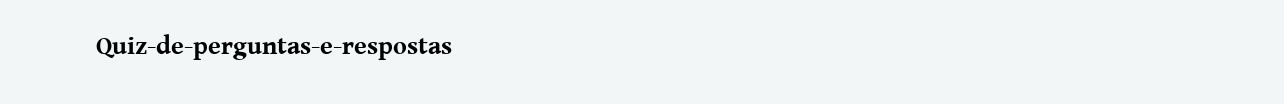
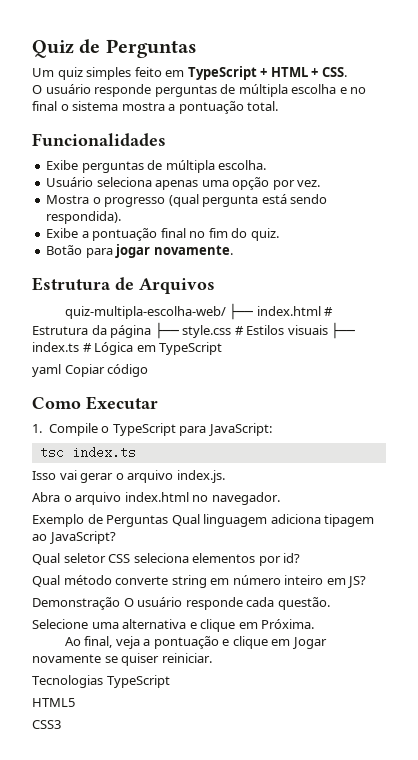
[96,34,452,60] Quiz-de-perguntas-e-respostas -> [32,39,197,58] [32,66,347,80] [32,84,367,97] [32,101,279,114] [32,133,166,146] [46,160,267,173] [46,177,321,190] [46,194,328,207] [46,211,122,224] [46,228,279,241] [46,244,233,258] [32,277,215,294] [64,303,334,320] [32,322,356,339] [32,342,223,355] [32,364,149,377] [32,396,158,410] [32,423,272,436] [39,446,136,459] [32,470,225,483] [32,492,280,505] [32,514,375,527] [32,531,116,544] [32,553,301,566] [32,575,367,588] [32,597,330,610] [32,619,315,632] [64,636,327,649] [32,653,212,666] [32,675,170,688] [32,698,75,707] [32,720,61,729] Quiz de Perguntas // Um quiz simples feito em TypeScript + HTML + CSS. // O usuário responde perguntas de múltipla escolha e no final o sistema mostra a pontuação total. // Funcionalidades // Exibe perguntas de múltipla escolha. // Usuário seleciona apenas uma opção por vez. // Mostra o progresso (qual pergunta está sendo respondida). // Exibe a pontuação final no fim do quiz. // Botão para jogar novamente. // Estrutura de Arquivos // quiz-multipla-escolha-web/ ├── index.html # Estrutura da página ├── style.css # Estilos visuais ├── index.ts # Lógica em TypeScript // yaml Copiar código // Como Executar // 1. Compile o TypeScript para JavaScript: // tsc index.ts // Isso vai gerar o arquivo index.js. // Abra o arquivo index.html no navegador. // Exemplo de Perguntas Qual linguagem adiciona tipagem ao JavaScript? // Qual seletor CSS seleciona elementos por id? // Qual método converte string em número inteiro em JS? // Demonstração O usuário responde cada questão. // Selecione uma alternativa e clique em Próxima. // Ao final, veja a pontuação e clique em Jogar novamente se quiser reiniciar. // Tecnologias TypeScript // HTML5 // CSS3

